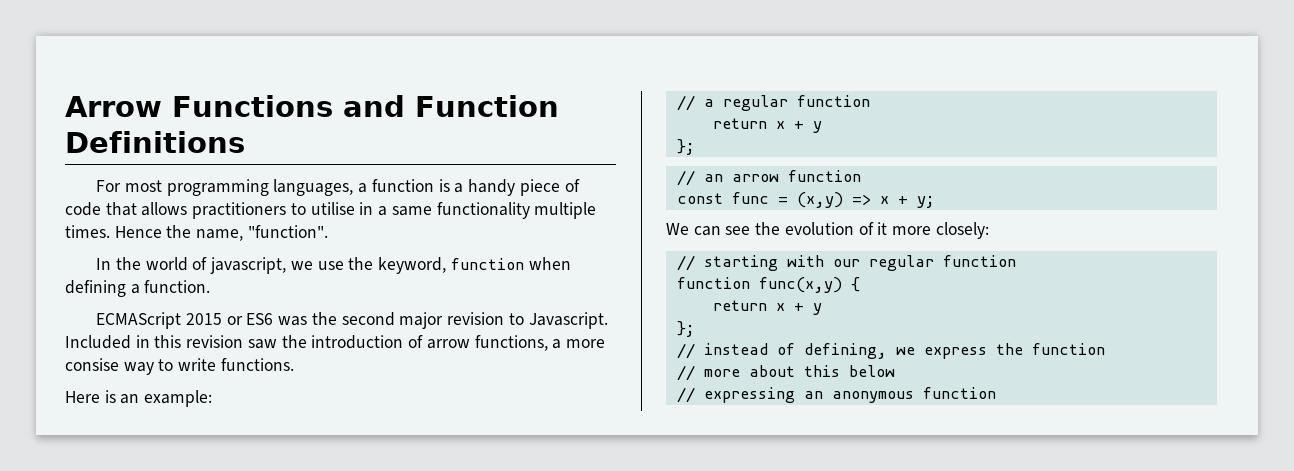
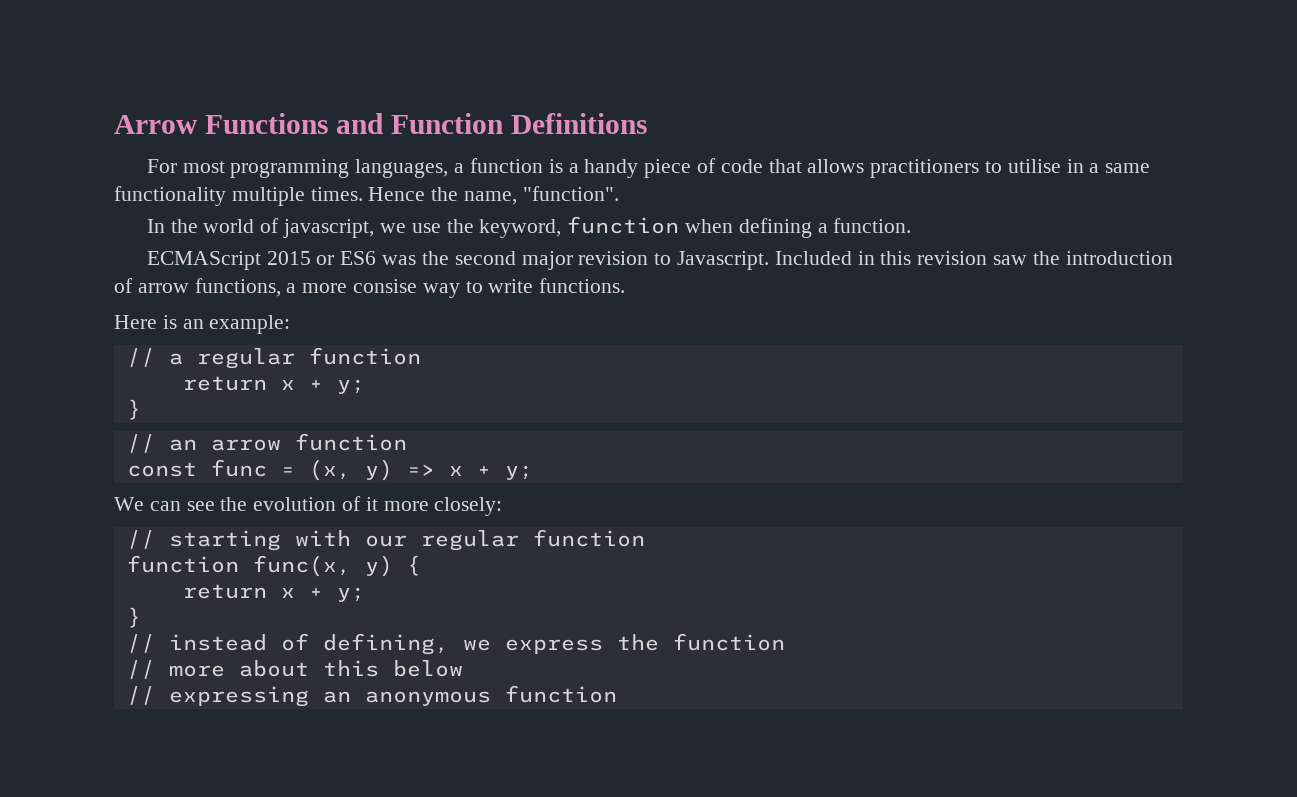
[812,121,822,133] [676,139,695,155] y // }; -> [336,379,365,394] [126,399,141,420] y; // }
[796,192,843,208] (x,y) -> [308,459,393,481] (x, y)
[758,277,842,293] func(x,y) -> [252,555,393,577] func(x, y)
[812,303,822,315] [676,321,695,337] y // }; -> [336,587,365,602] [126,607,141,628] y; // }

